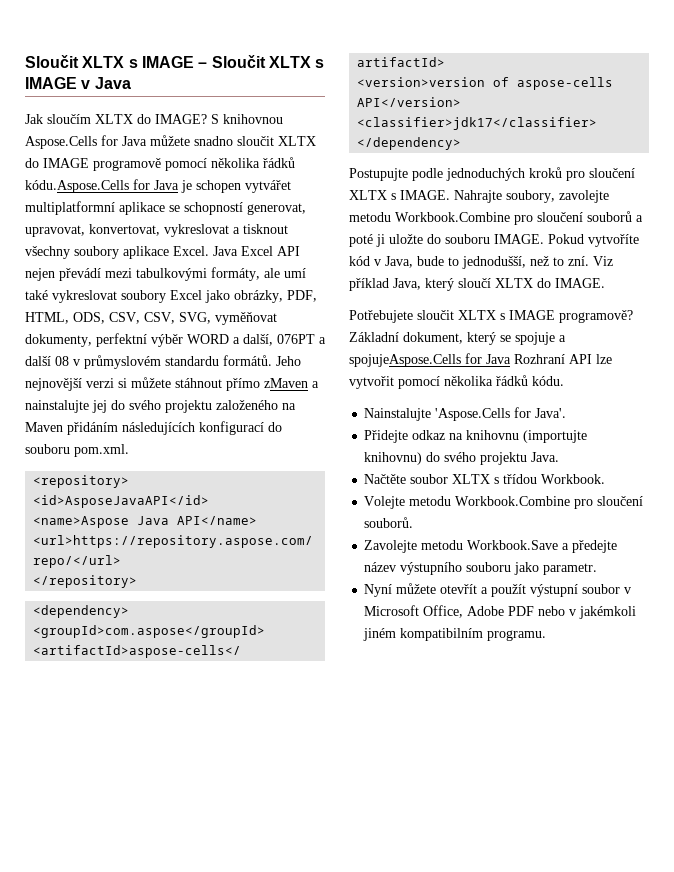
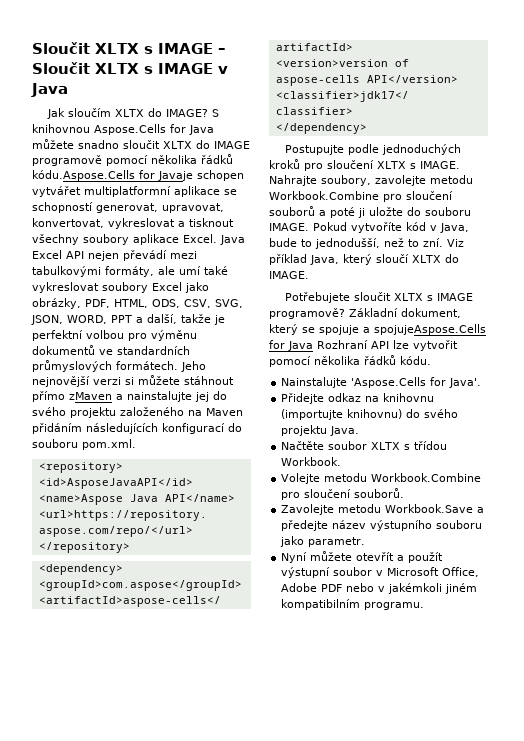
[154,180,192,193] Java je -> [158,171,193,181] Javaje
[144,312,277,325] [25,333,326,347] [25,355,272,369] CSV, SVG, vyměňovat dokumenty, perfektní výběr WORD a další, 076PT a další 08 v průmyslovém standardu formátů. -> [215,299,243,308] [31,314,225,325] [32,330,197,341] [32,345,190,355] [32,360,178,372] SVG, JSON, WORD, PPT a další, takže je perfektní volbou pro výměnu dokumentů ve standardních průmyslových formátech.

